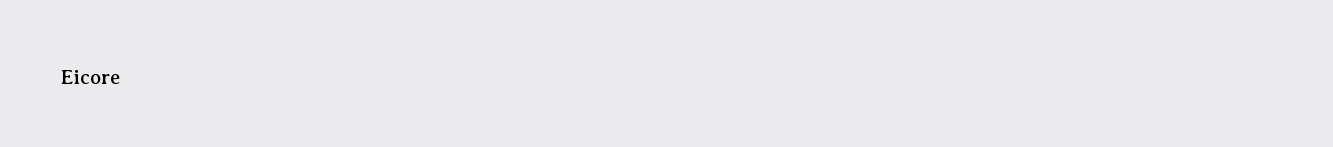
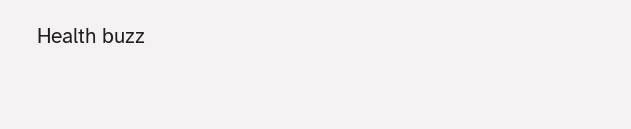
[60,70,121,84] Eicore -> [37,28,145,43] Health buzz

